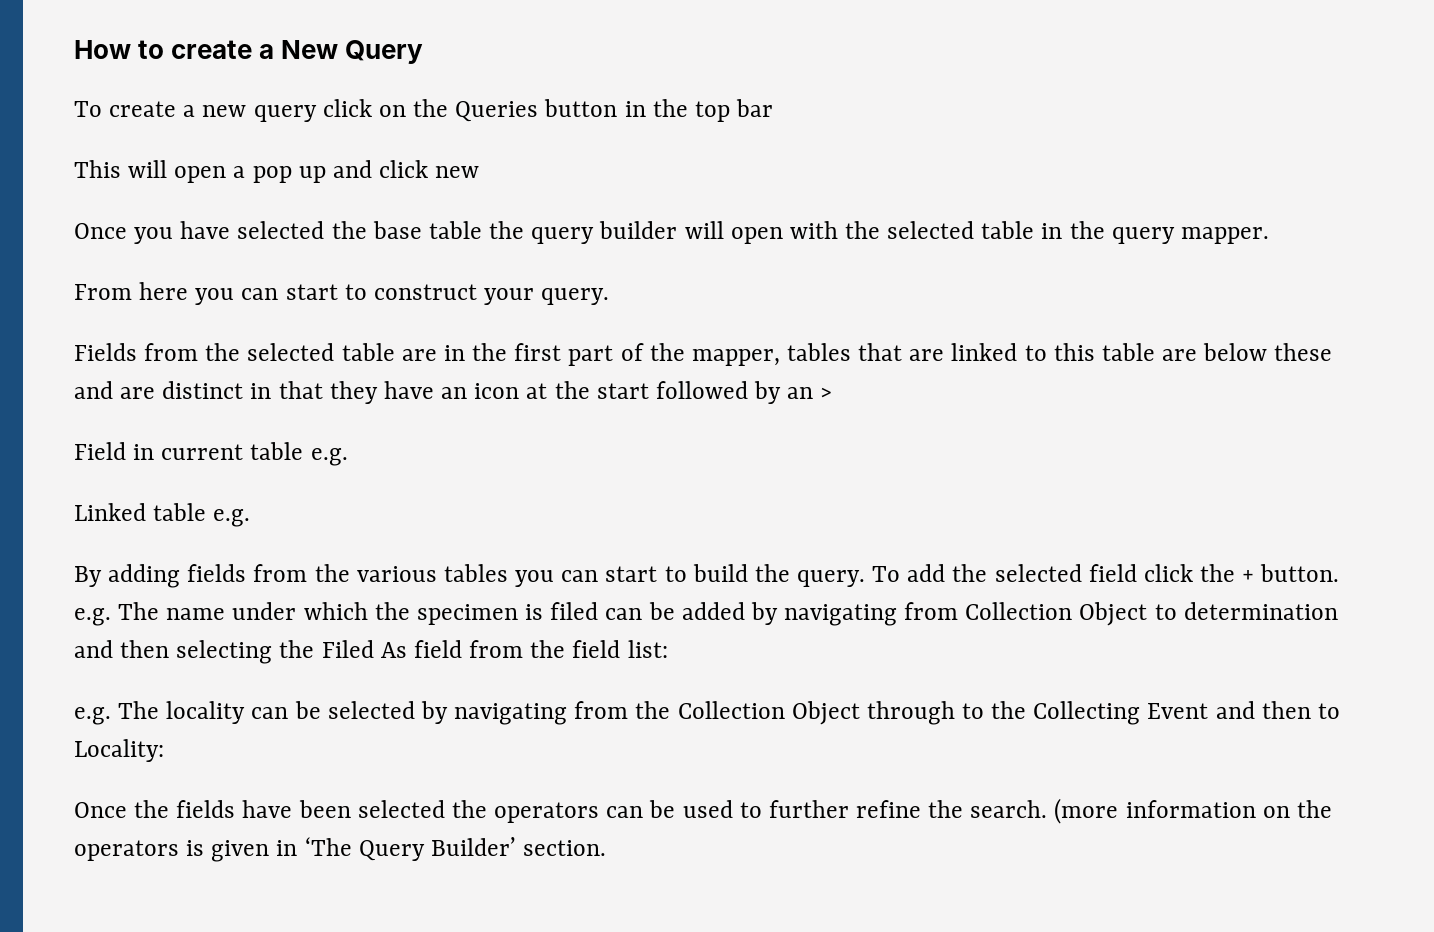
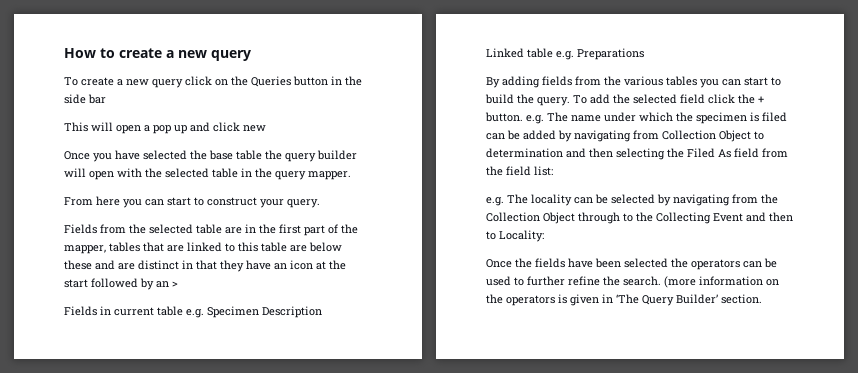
[281,40,424,64] New Query -> [178,50,251,61] new query
[694,101,730,122] top -> [64,94,86,104] side
[74,442,126,460] Field -> [64,306,97,316] Fields
(348, 457) none -> [207,306,322,318] Specimen Description
(251, 518) none -> [577,48,644,60] Preparations

